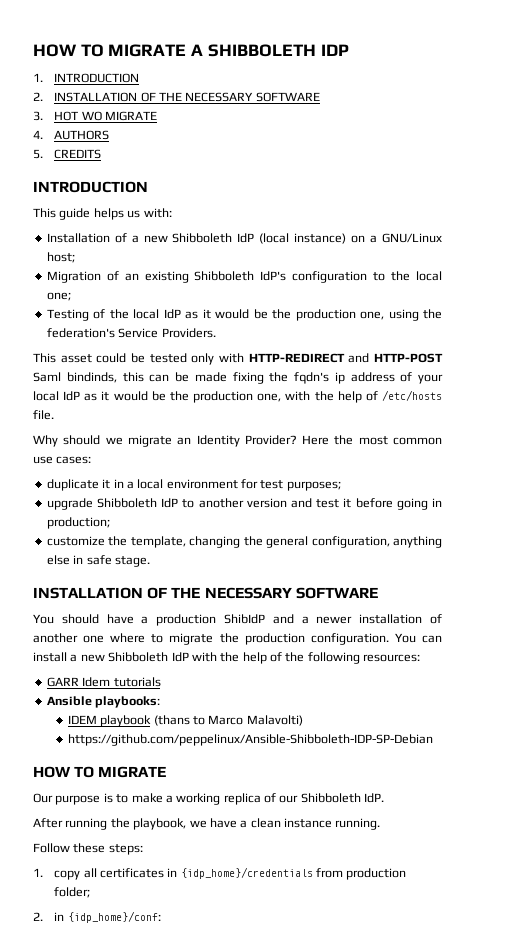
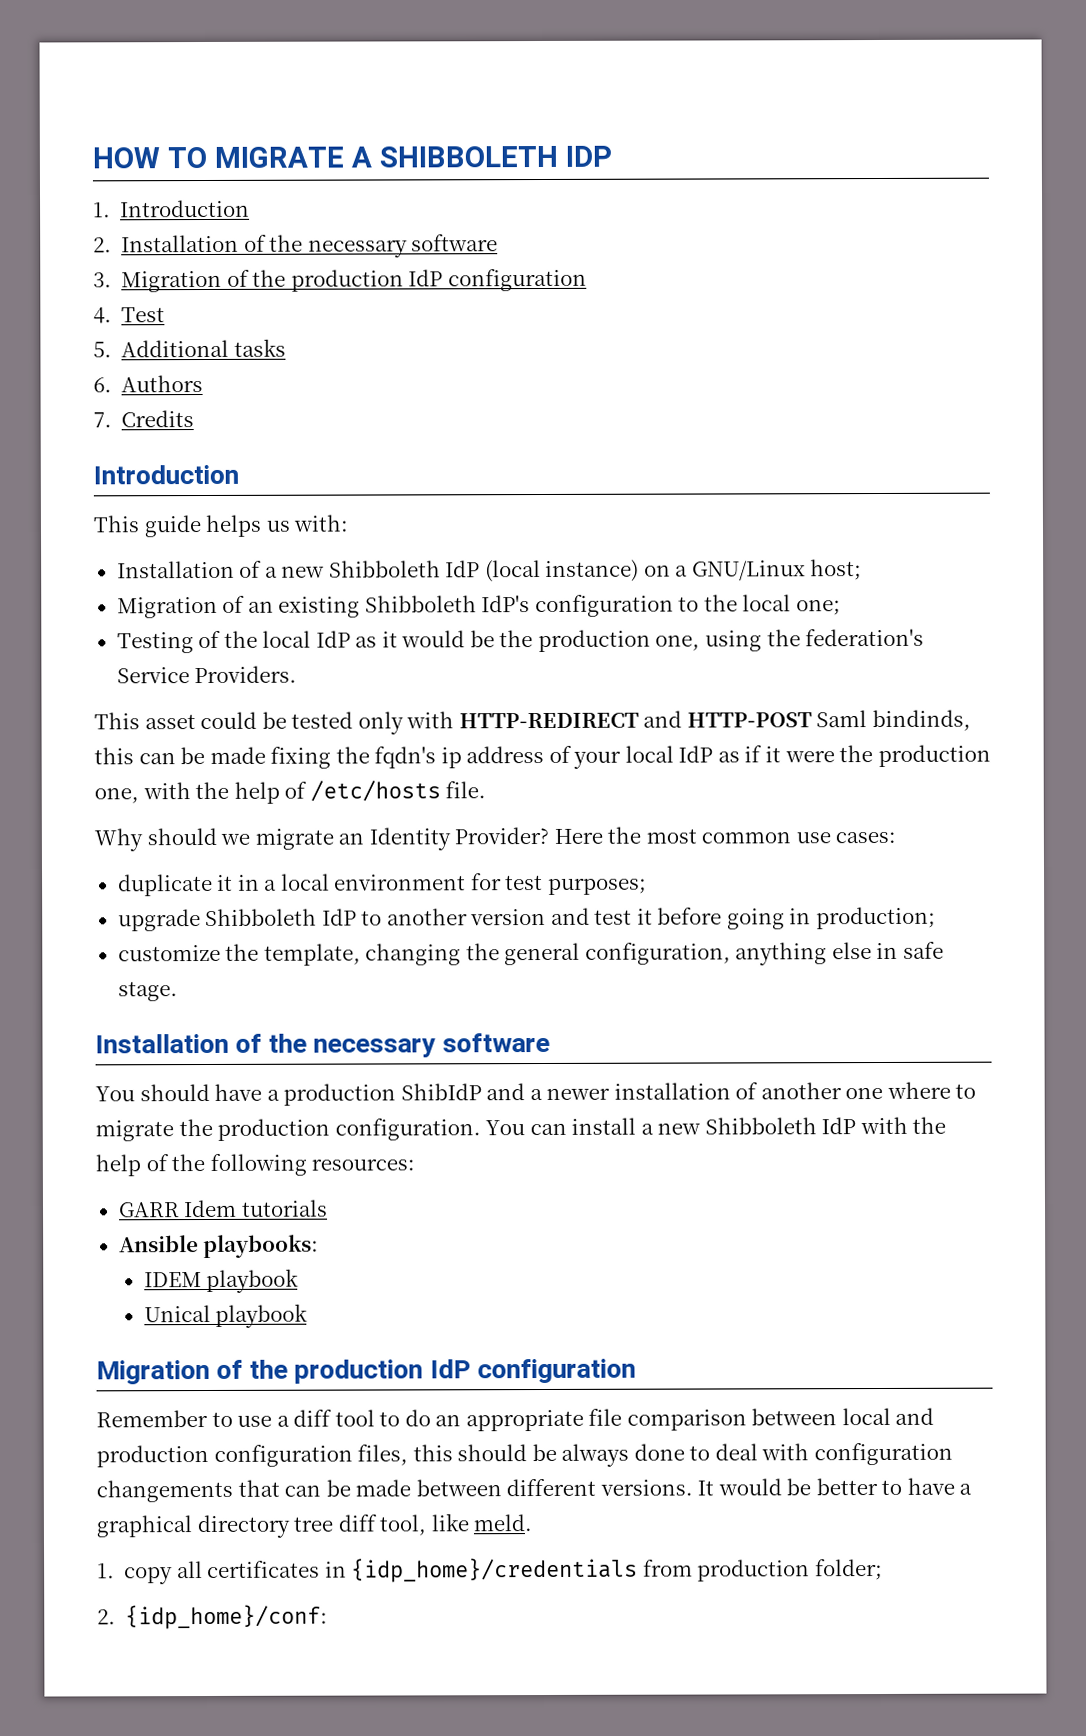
[54,73,140,83] [33,92,320,102] [33,111,157,121] INTRODUCTION // 2. INSTALLATION OF THE NECESSARY SOFTWARE // 3. HOT WO MIGRATE -> [120,199,251,218] [93,234,499,258] [93,268,587,293] Introduction // 2. Installation of the necessary software // 3. Migration of the production IdP configuration
[54,130,110,140] AUTHORS -> [121,307,166,323] Test
[54,149,102,159] [33,181,148,193] CREDITS // INTRODUCTION -> [121,338,286,358] [93,375,204,393] [93,410,195,428] [93,464,239,485] Additional tasks // 6. Authors // 7. Credits // Introduction
[101,391,166,401] it would be -> [744,745,835,763] if it were
[33,587,378,599] INSTALLATION OF THE NECESSARY SOFTWARE -> [95,1032,550,1058] Installation of the necessary software
[153,715,303,726] [67,734,433,746] [33,766,167,778] [33,793,385,805] [33,818,381,830] [33,843,143,855] (thans to Marco Malavolti) // https://github.com/peppelinux/Ansible-Shibboleth-IDP-SP-Debian // HOW TO MIGRATE // Our purpose is to make a working replica of our Shibboleth IdP. // After running the playbook, we have a clean instance running. // Follow these steps: -> [143,1303,309,1328] [96,1358,636,1385] [96,1407,935,1432] [96,1442,953,1468] [96,1477,973,1503] [96,1513,533,1539] // Unical playbook // Migration of the production IdP configuration // Remember to use a diff tool to do an appropriate file comparison between local and production configuration files, this should be always done to deal with configuration changements that can be made between different versions. It would be better to have a graphical directory tree diff tool, like meld.
[54,912,65,921] in -> (116, 1617) none

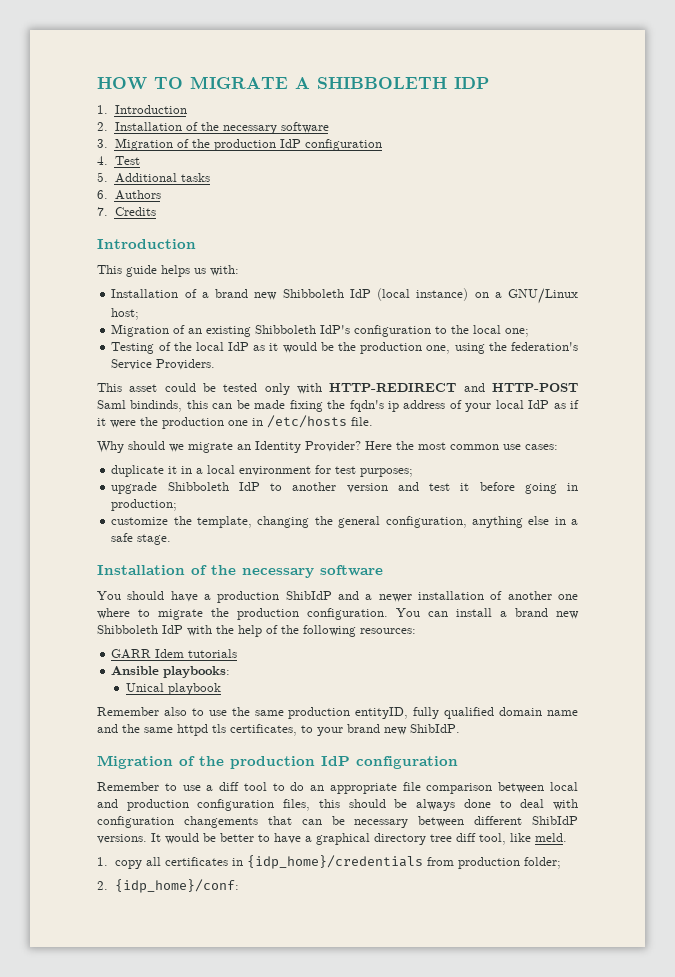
(278, 572) none -> [215,289,249,298] brand
[94,781,308,804] one, with the help of -> [228,418,263,426] one in
(899, 951) none -> [571,519,578,525] a
(654, 1129) none -> [515,608,548,617] brand
[143,1268,300,1294] [143,1303,309,1328] IDEM playbook // Unical playbook -> [126,683,222,695] [97,707,579,719] [97,724,460,736] Unical playbook // Remember also to use the same production entityID, fully qualified domain name and the same httpd tls certificates, to your brand new ShibIdP.
[355,1479,412,1497] made -> [354,819,409,828] necessary
(597, 1487) none -> [532,816,578,825] ShibIdP

